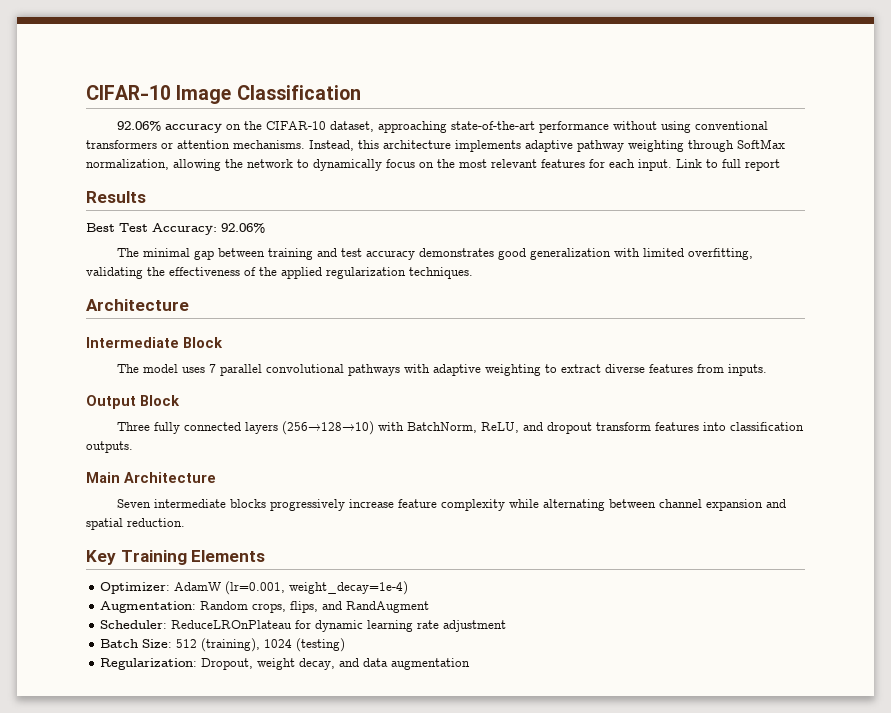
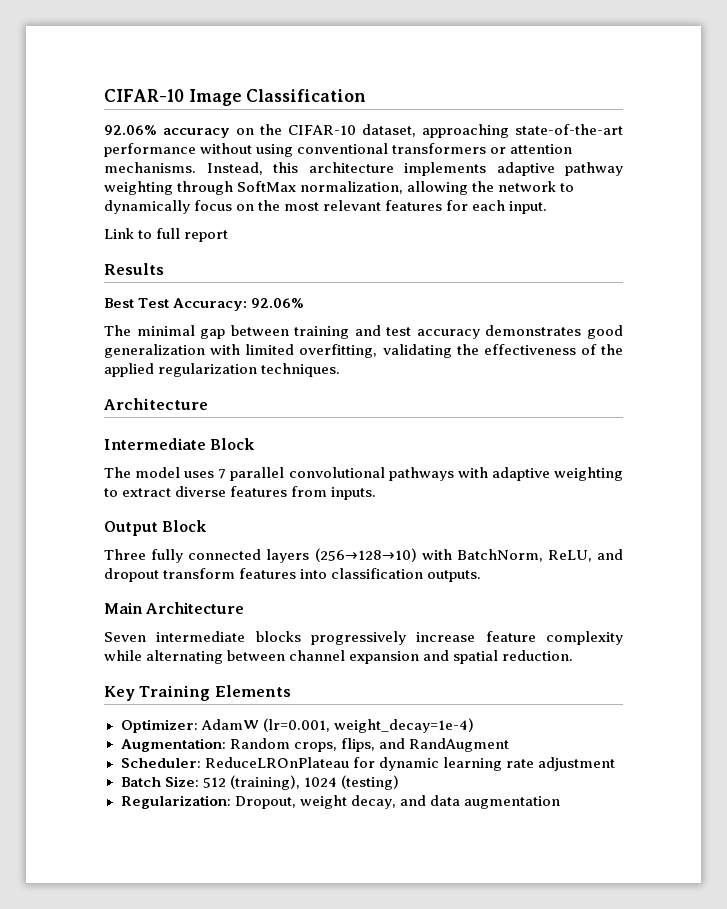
(672, 165) none -> (548, 207) //

